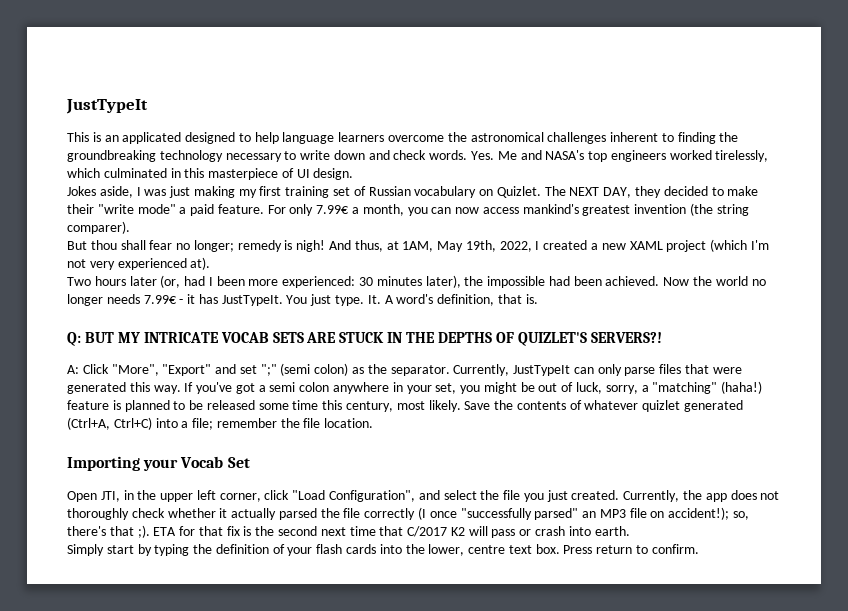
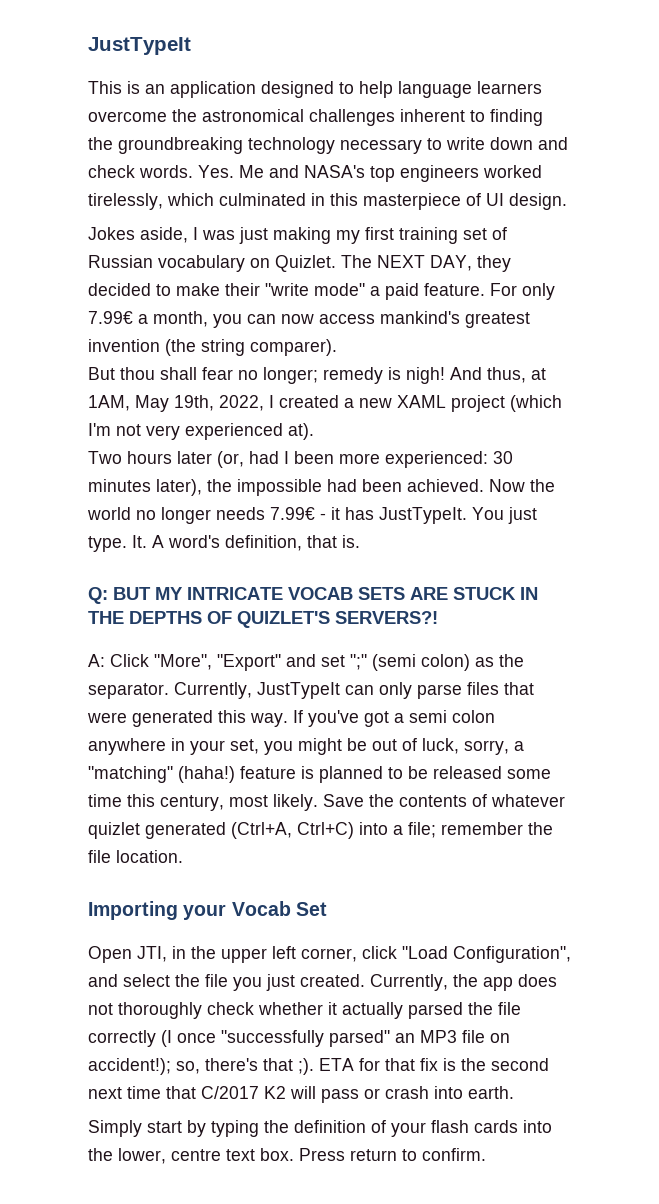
[122,132,182,144] applicated -> [170,81,256,98] application

